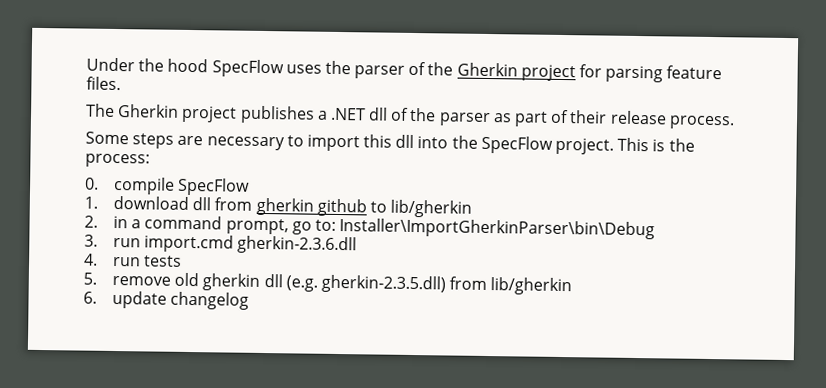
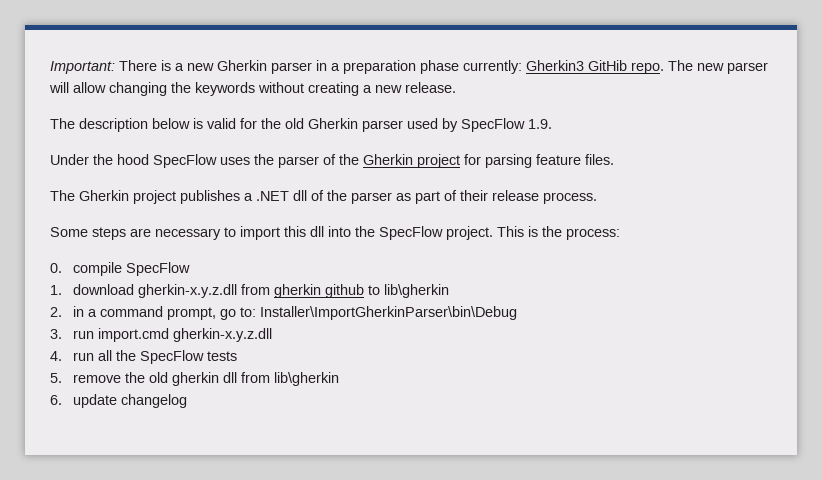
(86, 64) none -> [50,60,768,74] [49,82,456,96] [50,118,552,132] Important: There is a new Gherkin parser in a preparation phase currently: Gherkin3 GitHib repo. The new parser will allow changing the keywords without creating a new release. // The description below is valid for the old Gherkin parser used by SpecFlow 1.9. //
[192,197,212,211] dll -> [137,284,237,298] gherkin-x.y.z.dll
[390,199,473,218] lib/gherkin -> [383,284,449,298] lib\gherkin
[237,235,358,255] gherkin-2.3.6.dll -> [172,328,272,342] gherkin-x.y.z.dll
(142, 261) none -> [97,350,204,364] all the SpecFlow
(172, 280) none -> [124,372,145,383] the
[285,274,573,296] (e.g. gherkin-2.3.5.dll) from lib/gherkin -> [240,372,339,386] from lib\gherkin

